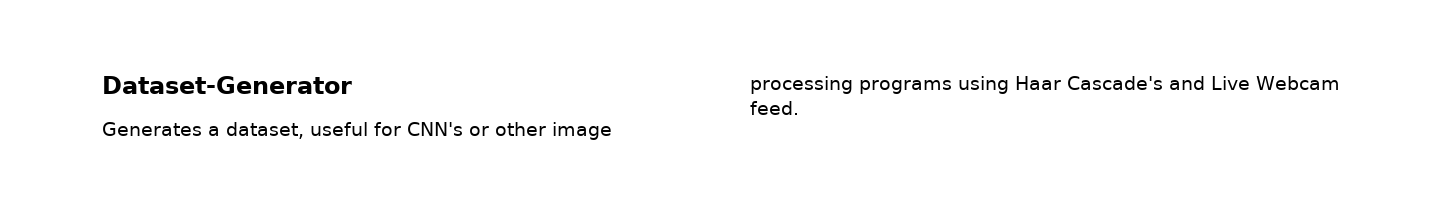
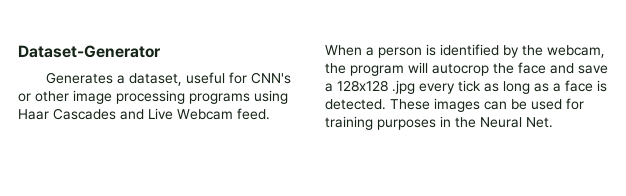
[1067,76,1163,90] Cascade's -> [53,108,116,120] Cascades
(799, 108) none -> [325,44,605,58] [325,62,608,76] [325,80,607,94] [325,98,584,112] [325,116,553,130] When a person is identified by the webcam, the program will autocrop the face and save a 128x128 .jpg every tick as long as a face is detected. These images can be used for training purposes in the Neural Net.

